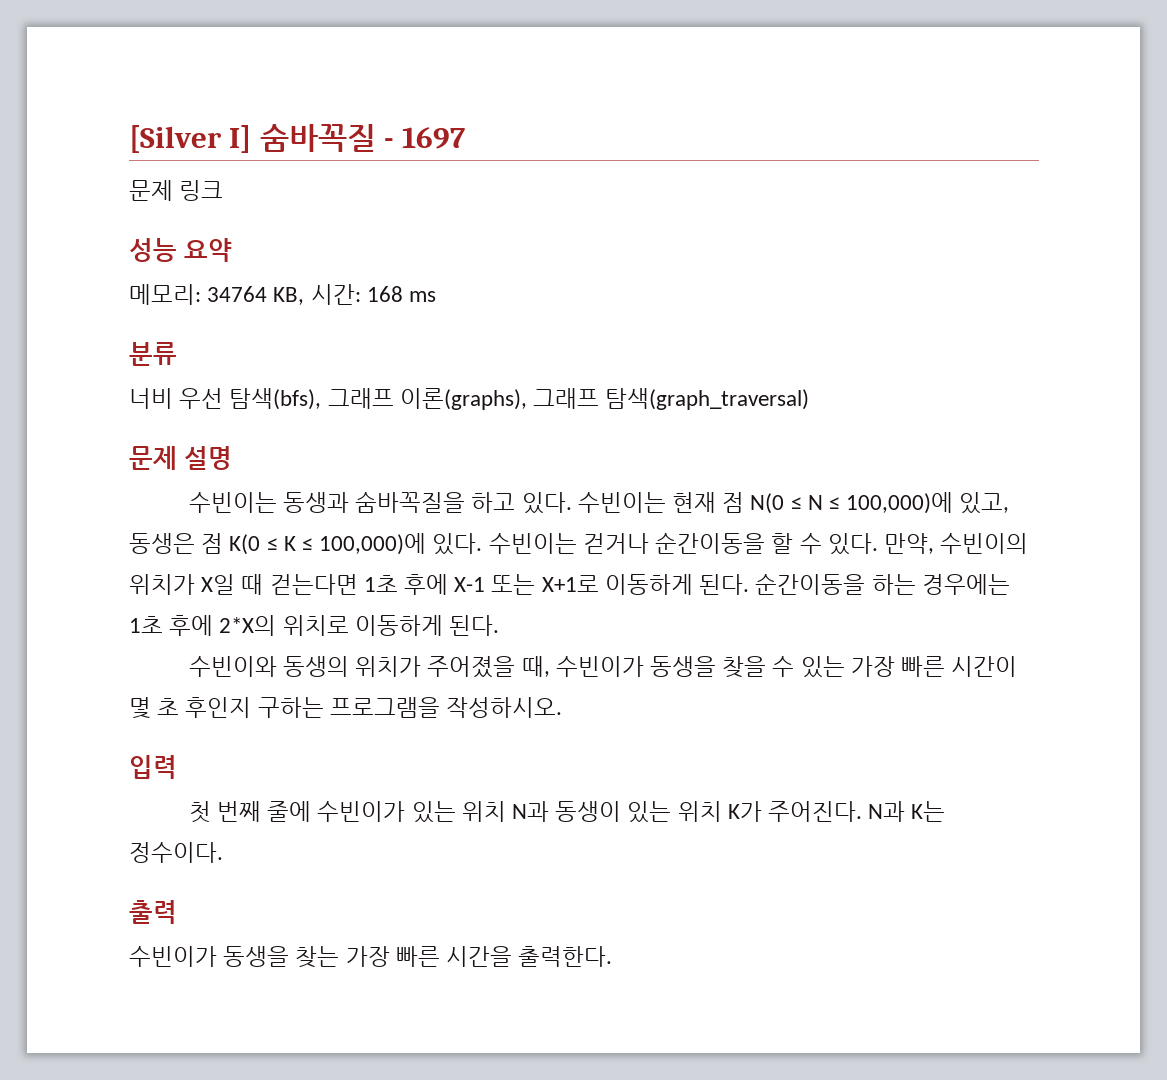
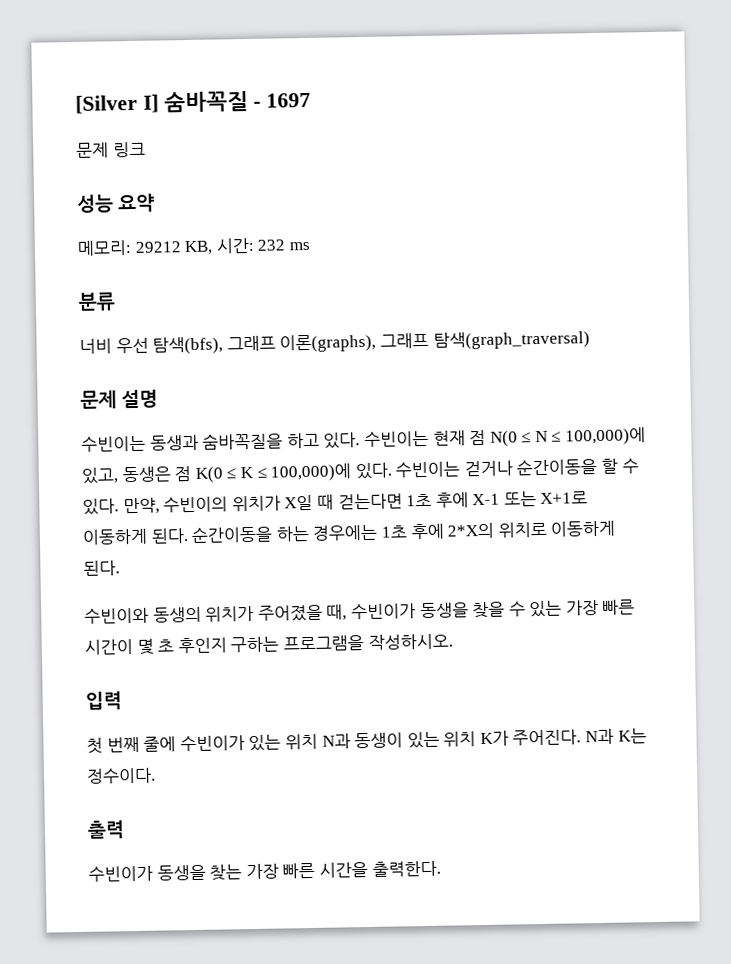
[207,286,268,302] 34764 -> [134,241,182,253] 29212
[366,286,403,302] 168 -> [257,239,286,251] 232

